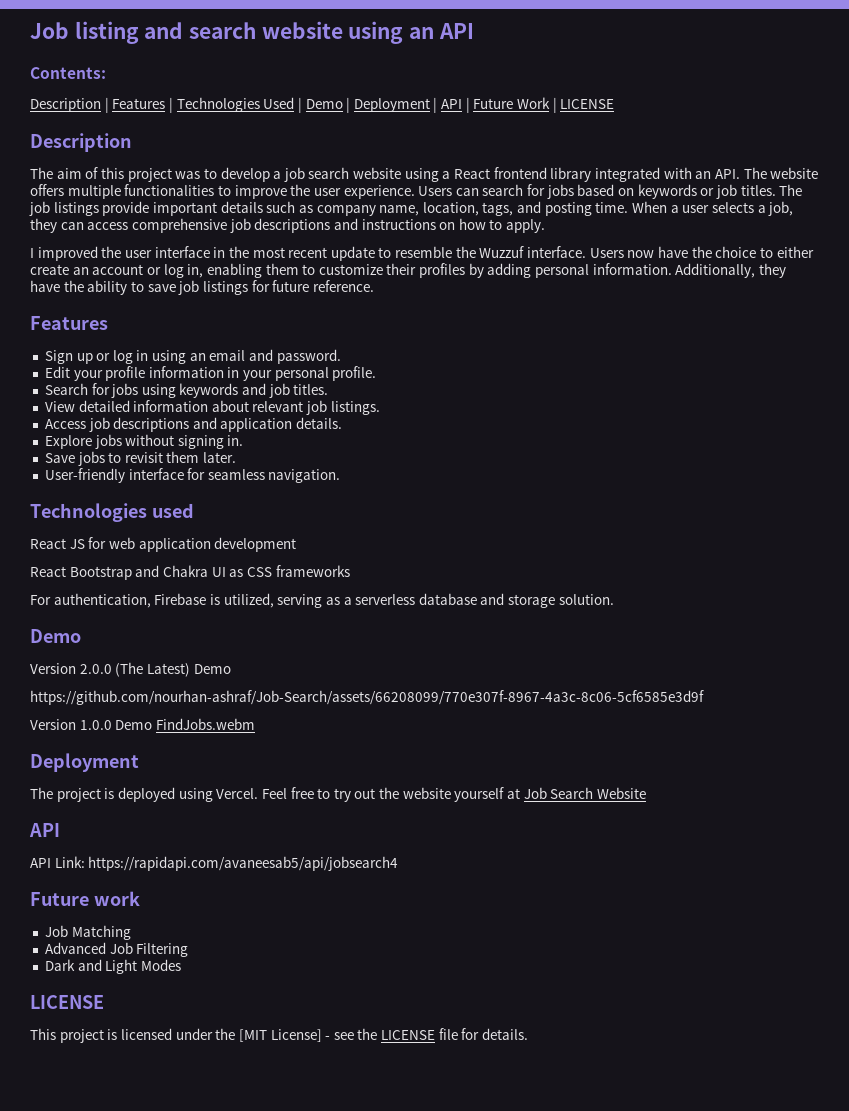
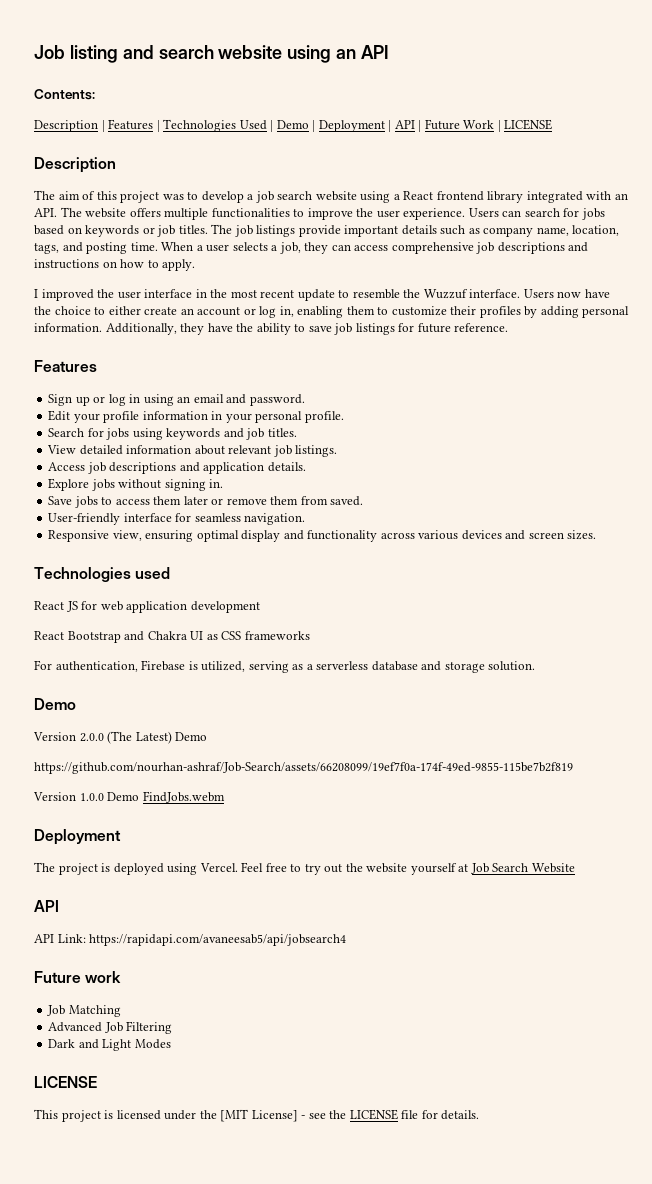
[124,451,237,463] revisit them later. -> [115,496,364,506] access them later or remove them from saved.
(341, 476) none -> [48,530,597,542] // Responsive view, ensuring optimal display and functionality across various devices and screen sizes.
[30,690,704,705] https://github.com/nourhan-ashraf/Job-Search/assets/66208099/770e307f-8967-4a3c-8c06-5cf6585e3d9f -> [34,762,573,774] https://github.com/nourhan-ashraf/Job-Search/assets/66208099/19ef7f0a-174f-49ed-9855-115be7b2f819

